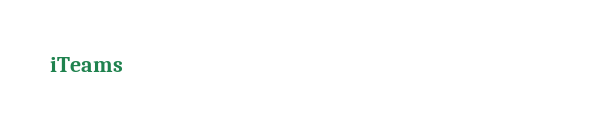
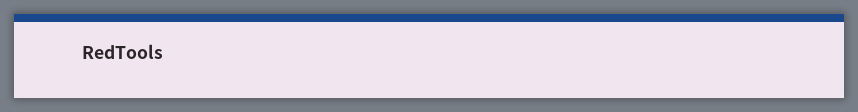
[50,57,123,72] iTeams -> [82,44,163,59] RedTools

